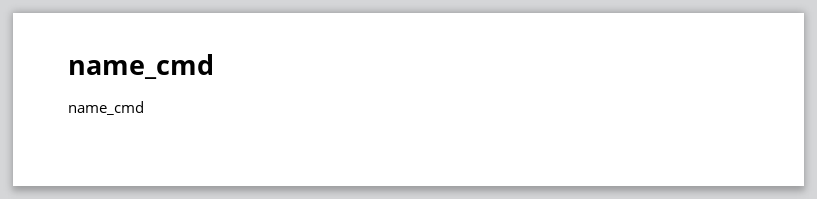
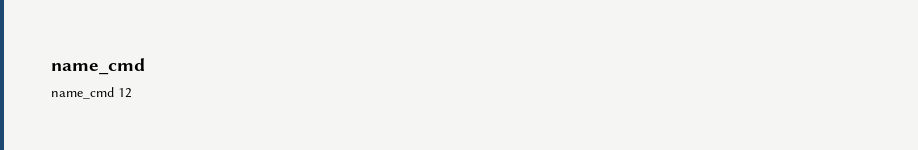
(144, 108) none -> [118,88,132,98] 12

